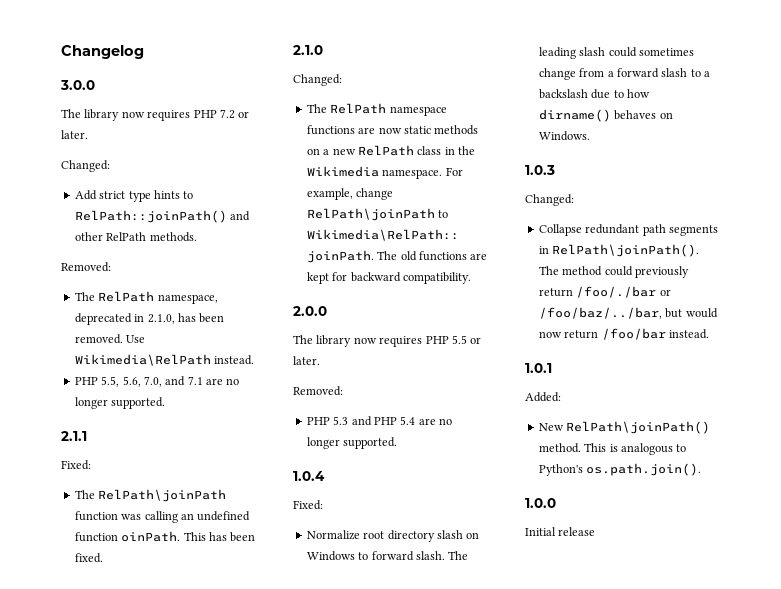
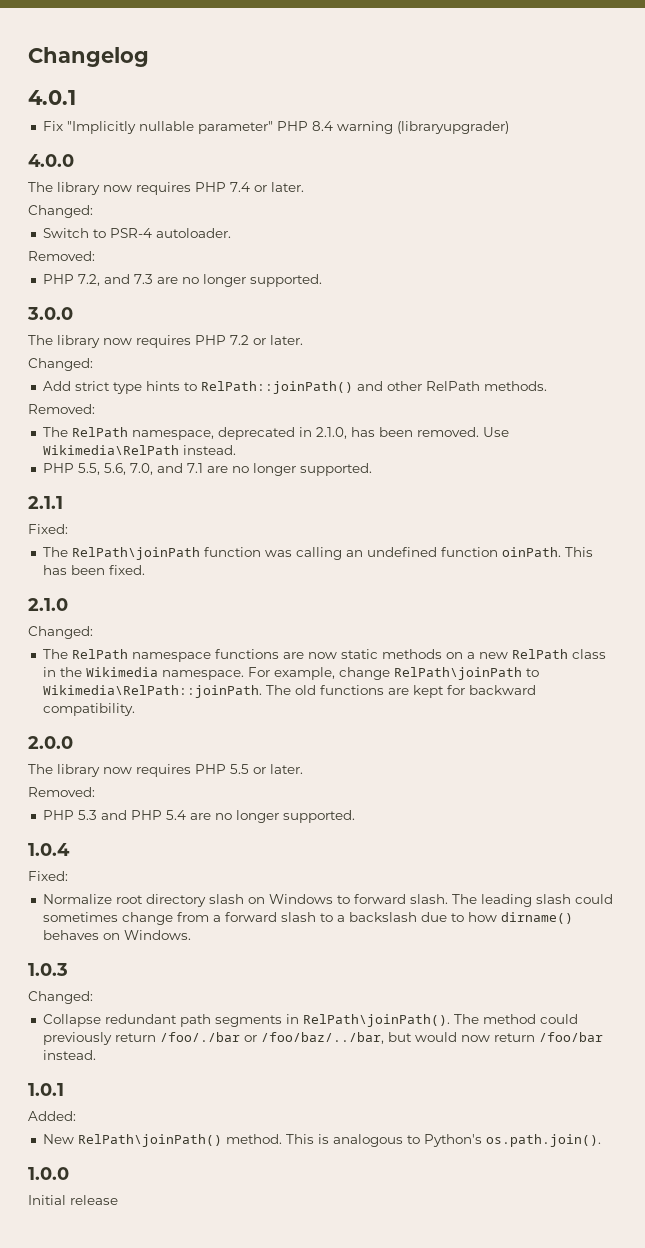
(144, 52) none -> [28,90,76,105] [42,121,509,134] [28,154,74,167] [28,182,304,195] [28,205,93,218] [42,228,231,238] [28,251,95,261] [42,274,322,287] // 4.0.1 // Fix "Implicitly nullable parameter" PHP 8.4 warning (libraryupgrader) // 4.0.0 // The library now requires PHP 7.4 or later. // Changed: // Switch to PSR-4 autoloader. // Removed: // PHP 7.2, and 7.3 are no longer supported.

